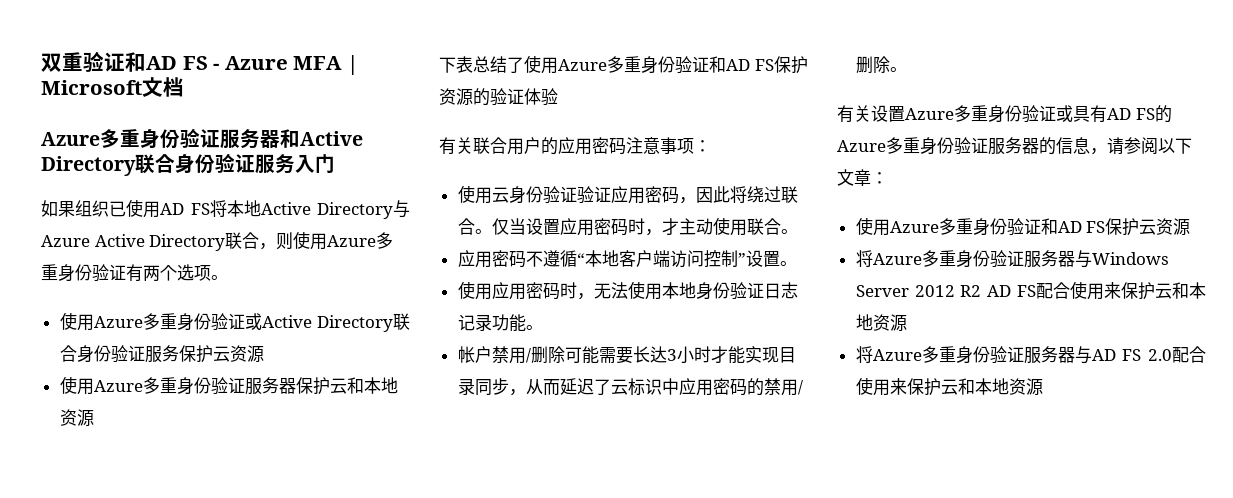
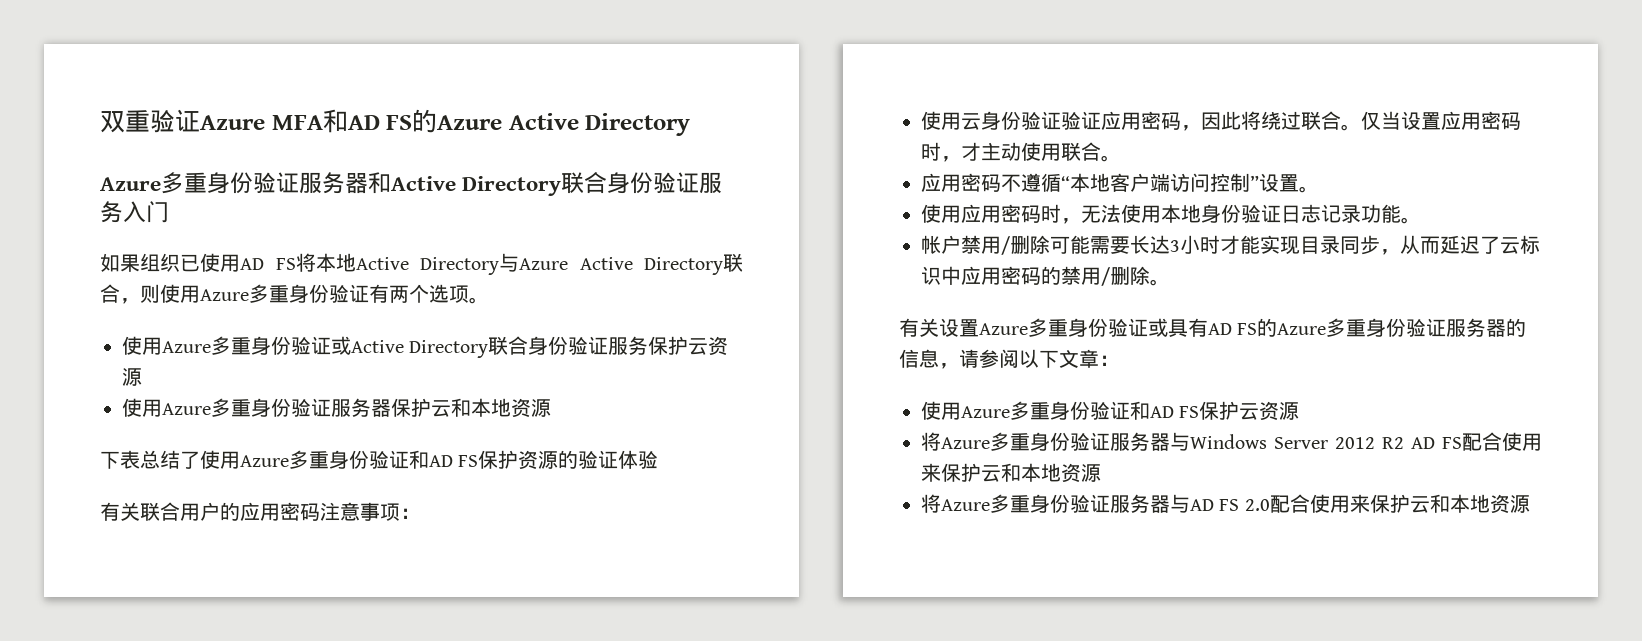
[125,52,358,75] [41,77,184,97] 和AD FS - Azure MFA | Microsoft文档 -> [200,109,691,136] Azure MFA和AD FS的Azure Active Directory

